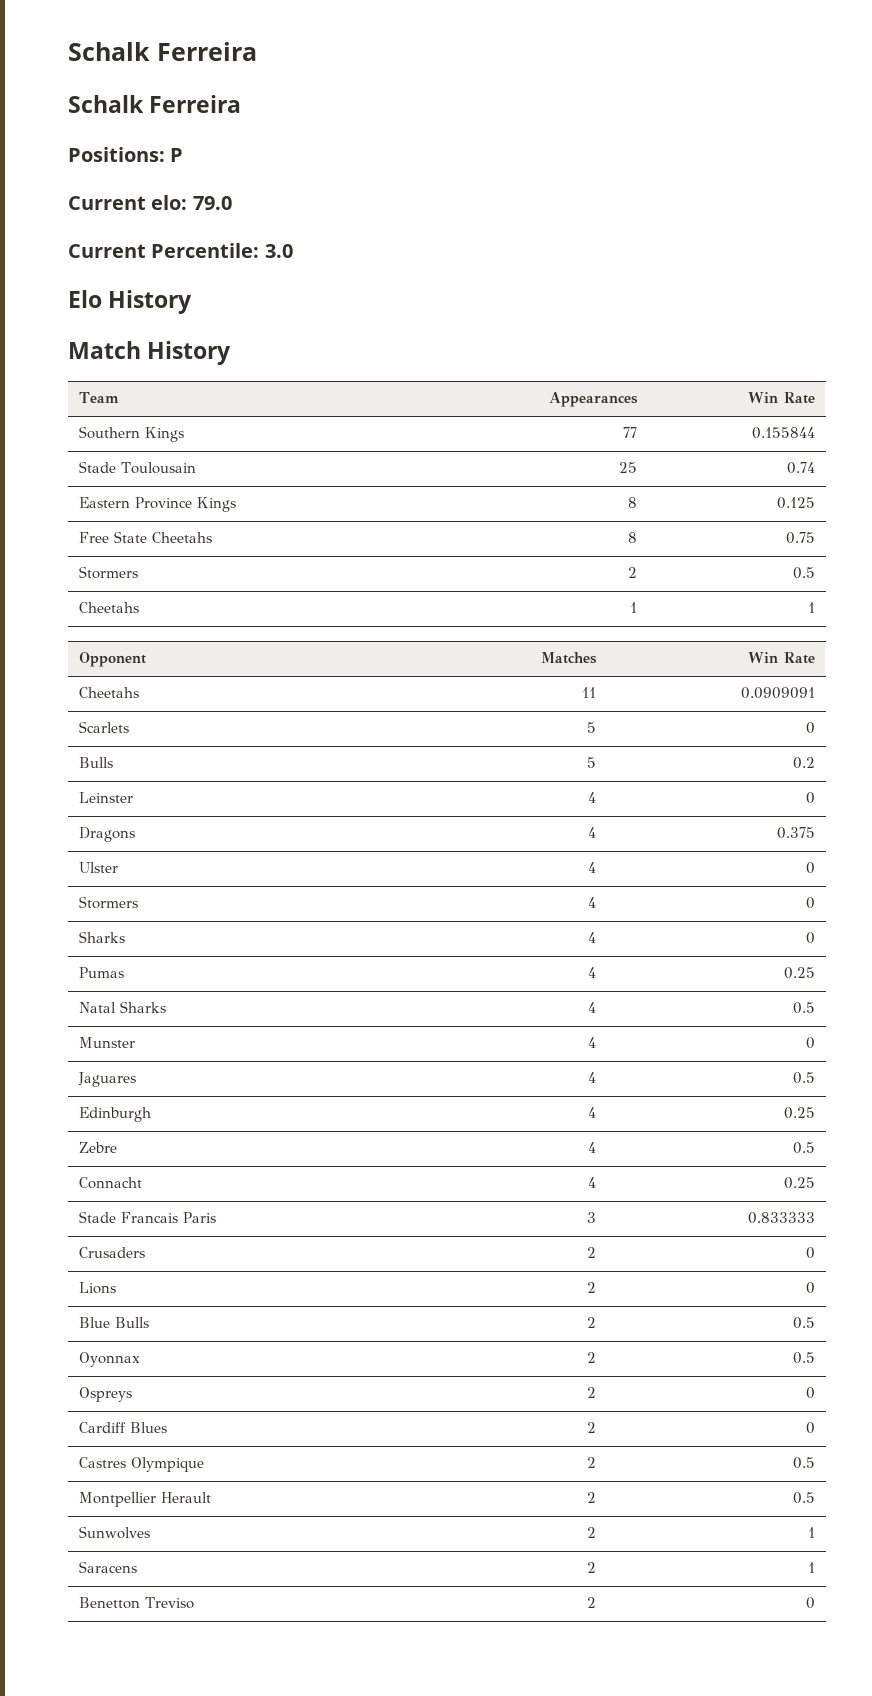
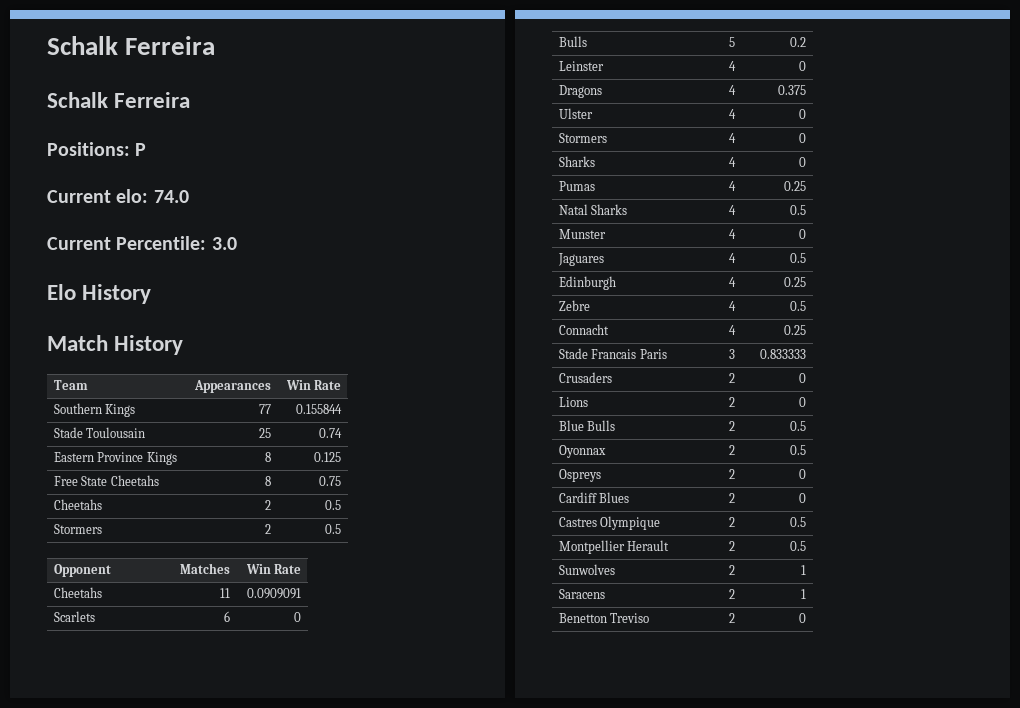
[192,196,232,210] 79.0 -> [153,190,189,203] 74.0
(816, 538) none -> [53,499,102,510] [265,500,272,510] [325,500,342,510] // Cheetahs | 2 | 0.5
[78,602,139,613] [630,602,638,613] [808,602,816,613] // Cheetahs | 1 | 1 -> (342, 529) none
[587,722,597,733] 5 -> [224,611,231,622] 6

